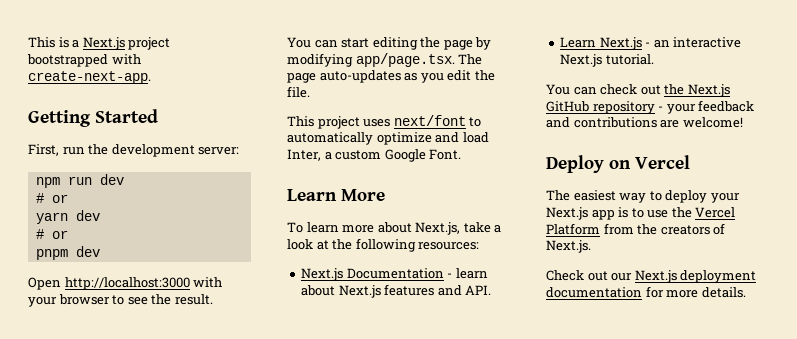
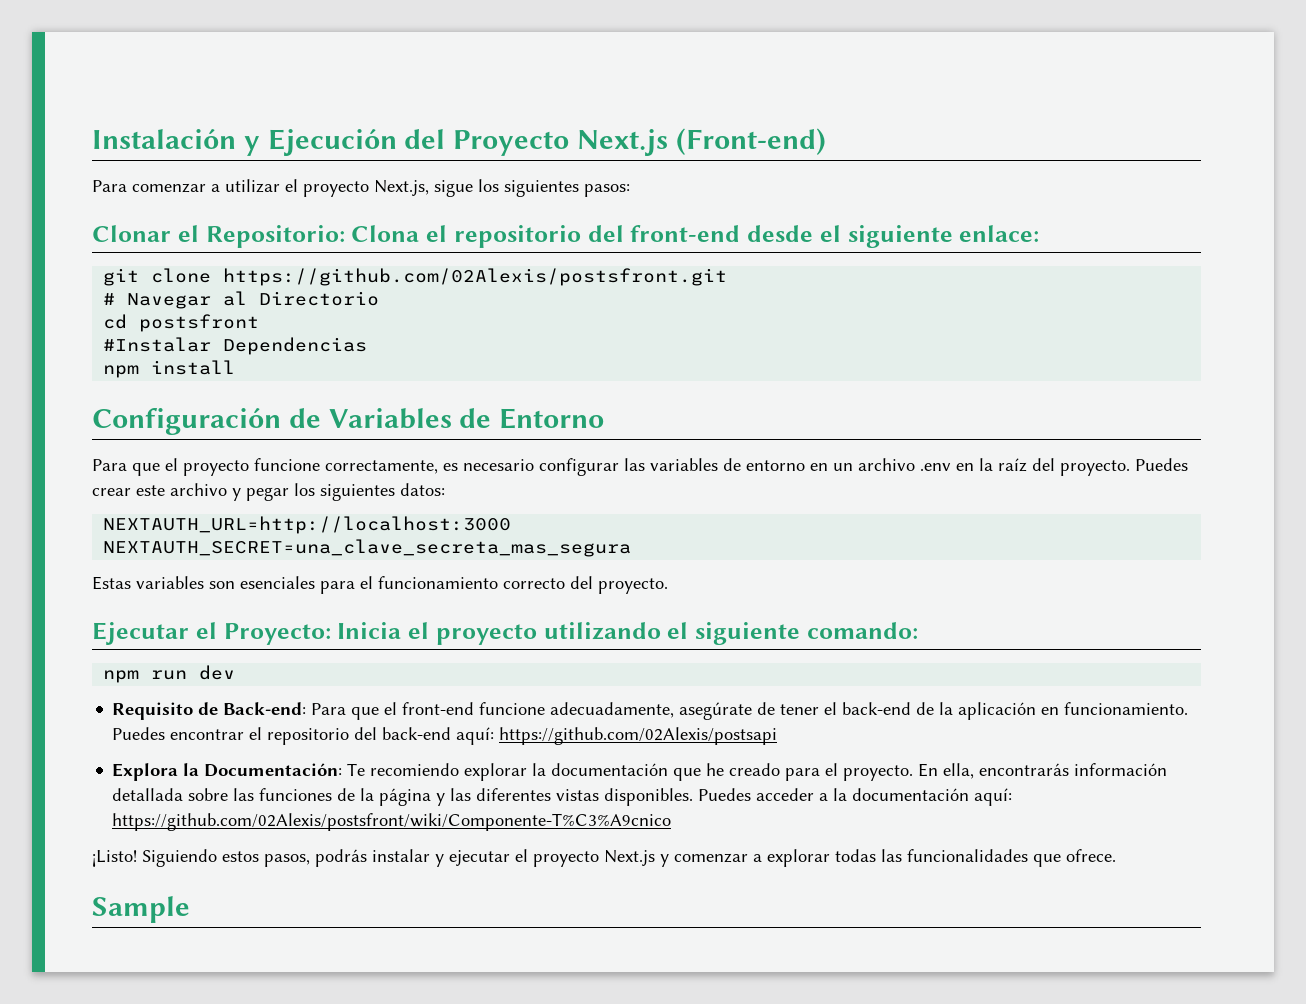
[28,37,171,50] [27,54,141,67] [28,71,151,84] [28,109,159,127] [28,144,240,157] [35,174,124,188] [35,193,68,203] [35,210,100,224] [35,229,68,239] [35,246,100,260] [28,277,223,290] [28,294,213,307] [287,37,492,50] [287,53,483,67] [287,70,495,83] [287,86,310,98] [287,115,482,129] [287,132,489,145] [287,149,462,162] [287,189,386,201] [287,222,502,235] [287,238,480,252] [301,268,488,281] [301,284,492,298] [560,37,742,50] [560,54,654,67] [546,84,730,97] [546,100,755,114] [546,117,743,128] [546,155,691,173] [546,190,740,203] [546,207,736,220] [546,223,726,235] [546,240,591,253] [546,270,757,283] [546,286,746,298] This is a Next.js project bootstrapped with create-next-app. // Getting Started // First, run the development server: // npm run dev // # or // yarn dev // # or // pnpm dev // Open http://localhost:3000 with your browser to see the result. // You can start editing the page by modifying app/page.tsx. The page auto-updates as you edit the file. // This project uses next/font to automatically optimize and load Inter, a custom Google Font. // Learn More // To learn more about Next.js, take a look at the following resources: // Next.js Documentation - learn about Next.js features and API. // Learn Next.js - an interactive Next.js tutorial. // You can check out the Next.js GitHub repository - your feedback and contributions are welcome! // Deploy on Vercel // The easiest way to deploy your Next.js app is to use the Vercel Platform from the creators of Next.js. // Check out our Next.js deployment documentation for more details. -> [92,128,826,156] [92,179,630,197] [92,225,1040,248] [103,268,728,286] [103,291,380,309] [103,314,260,332] [103,337,368,355] [103,360,236,378] [92,408,605,435] [92,458,1188,476] [92,483,445,501] [103,516,512,534] [103,539,632,557] [92,576,668,594] [92,622,918,645] [103,665,236,683] [112,702,1189,720] [112,727,778,745] [112,763,1168,781] [112,788,1013,806] [112,813,672,831] [92,849,1116,867] [92,896,190,923] Instalación y Ejecución del Proyecto Next.js (Front-end) // Para comenzar a utilizar el proyecto Next.js, sigue los siguientes pasos: // Clonar el Repositorio: Clona el repositorio del front-end desde el siguiente enlace: // git clone https://github.com/02Alexis/postsfront.git // # Navegar al Directorio // cd postsfront // #Instalar Dependencias // npm install // Configuración de Variables de Entorno // Para que el proyecto funcione correctamente, es necesario configurar las variables de entorno en un archivo .env en la raíz del proyecto. Puedes crear este archivo y pegar los siguientes datos: // NEXTAUTH_URL=http://localhost:3000 // NEXTAUTH_SECRET=una_clave_secreta_mas_segura // Estas variables son esenciales para el funcionamiento correcto del proyecto. // Ejecutar el Proyecto: Inicia el proyecto utilizando el siguiente comando: // npm run dev // Requisito de Back-end: Para que el front-end funcione adecuadamente, asegúrate de tener el back-end de la aplicación en funcionamiento. Puedes encontrar el repositorio del back-end aquí: https://github.com/02Alexis/postsapi // Explora la Documentación: Te recomiendo explorar la documentación que he creado para el proyecto. En ella, encontrarás información detallada sobre las funciones de la página y las diferentes vistas disponibles. Puedes acceder a la documentación aquí: https://github.com/02Alexis/postsfront/wiki/Componente-T%C3%A9cnico // ¡Listo! Siguiendo estos pasos, podrás instalar y ejecutar el proyecto Next.js y comenzar a explorar todas las funcionalidades que ofrece. // Sample

